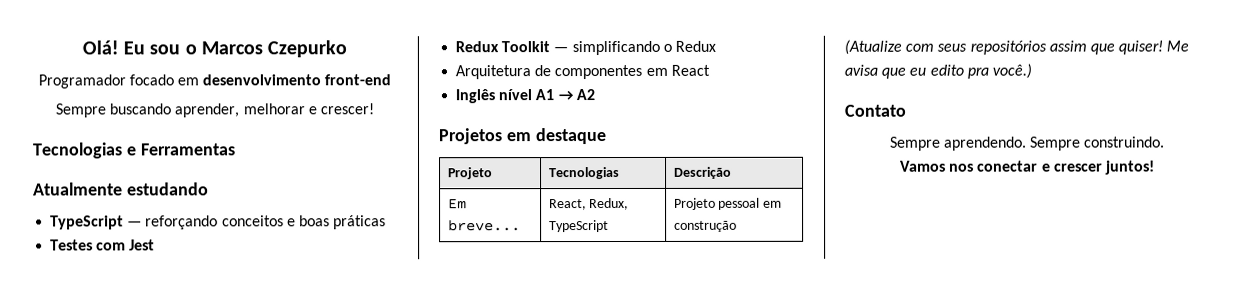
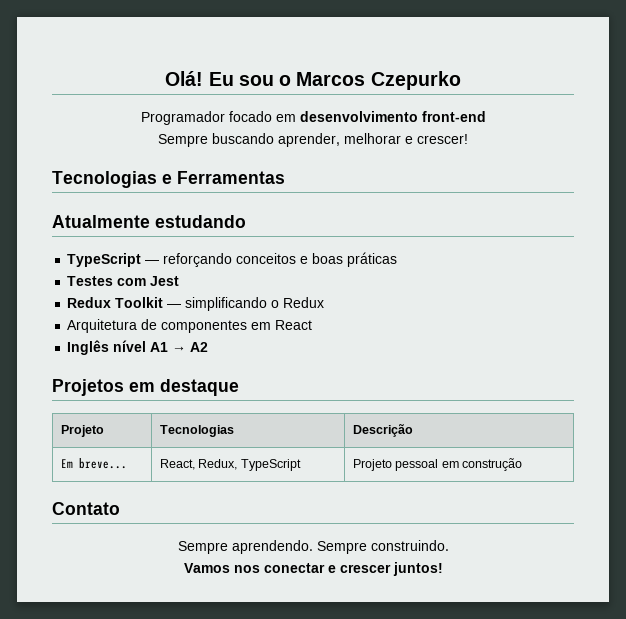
[844,39,1190,55] [844,63,1032,79] // (Atualize com seus repositórios assim que quiser! Me avisa que eu edito pra você.) -> (522, 464) none

